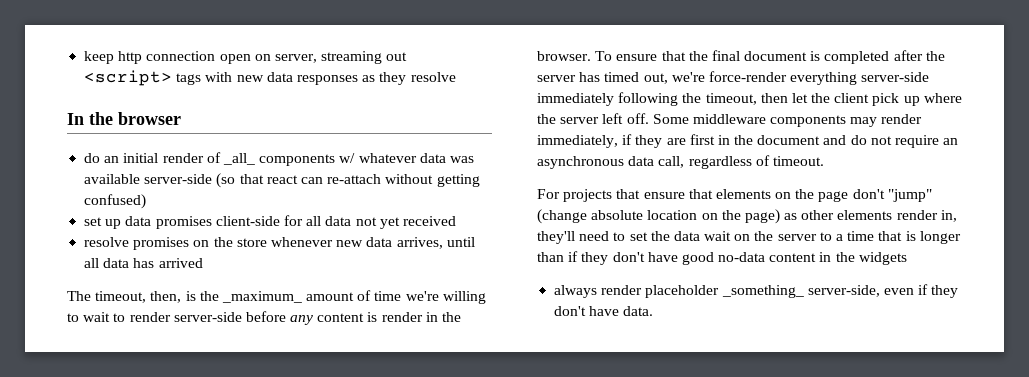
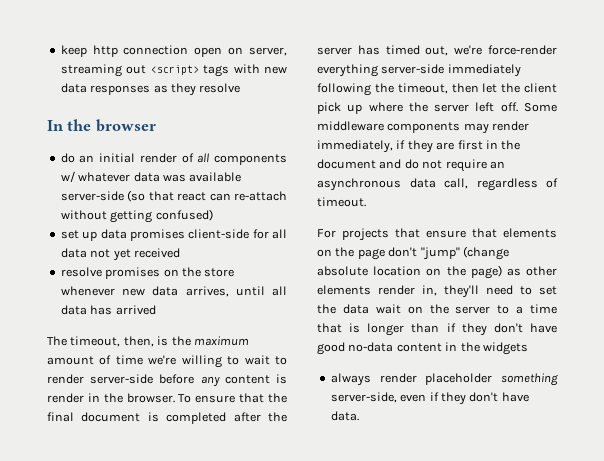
[222,153,255,165] _all_ -> [197,153,210,163] all
[221,291,302,303] _maximum_ -> [193,336,249,346] maximum
[721,285,804,298] _something_ -> [501,373,558,386] something

